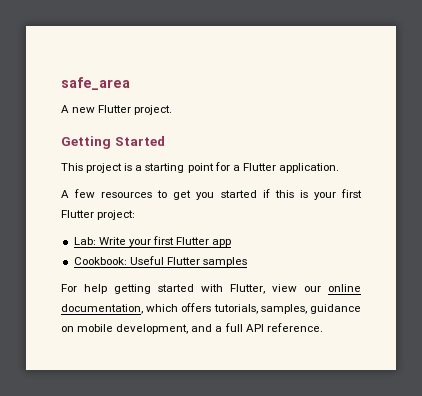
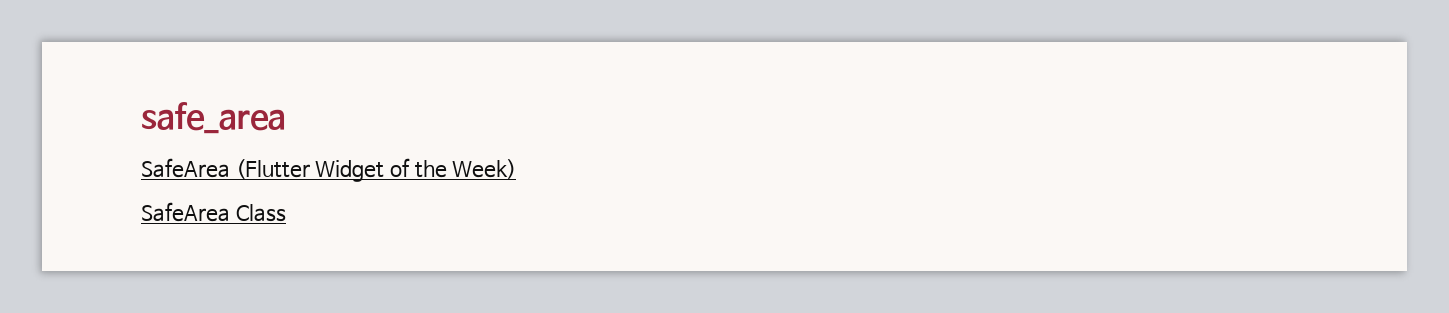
[61,105,173,115] [61,136,165,149] [61,162,339,173] [61,189,362,200] [61,210,136,220] [73,236,232,247] [73,256,247,267] [61,284,361,294] [61,303,361,314] [61,323,323,334] A new Flutter project. // Getting Started // This project is a starting point for a Flutter application. // A few resources to get you started if this is your first Flutter project: // Lab: Write your first Flutter app // Cookbook: Useful Flutter samples // For help getting started with Flutter, view our online documentation, which offers tutorials, samples, guidance on mobile development, and a full API reference. -> [141,158,517,182] [141,202,286,222] SafeArea (Flutter Widget of the Week) // SafeArea Class

